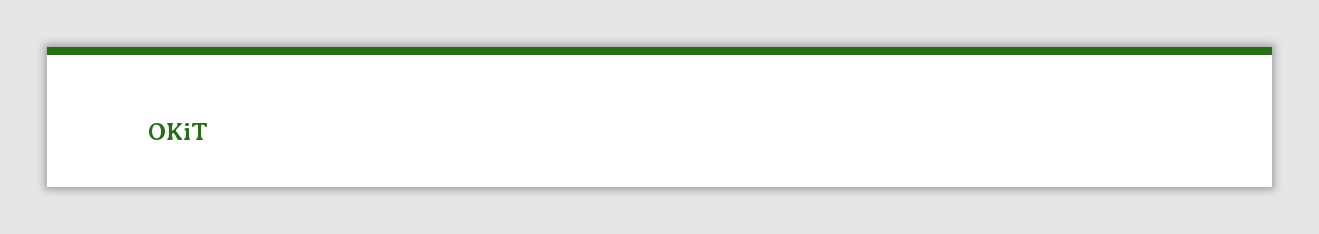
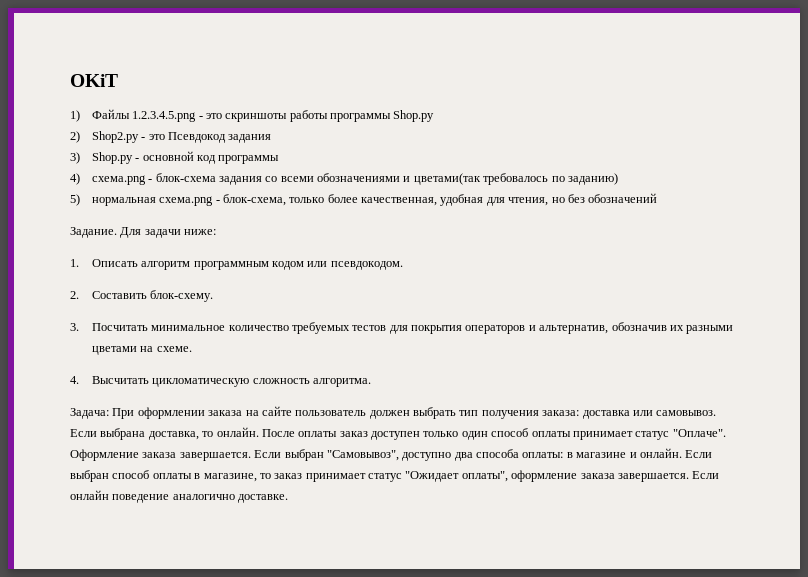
(208, 131) none -> [70,109,435,122] [70,131,272,143] [70,151,280,164] [70,173,618,185] [70,193,658,206] [70,227,217,238] [70,259,403,270] [70,290,214,302] [70,322,734,334] [91,346,192,355] [70,376,371,387] [70,406,717,419] [70,427,726,440] [70,448,713,461] [70,470,720,482] [70,490,289,503] // 1) Файлы 1.2.3.4.5.png - это скриншоты работы программы Shop.py // 2) Shop2.py - это Псевдокод задания // 3) Shop.py - основной код программы // 4) схема.png - блок-схема задания со всеми обозначениями и цветами(так требовалось по заданию) // 5) нормальная схема.png - блок-схема, только более качественная, удобная для чтения, но без обозначений // Задание. Для задачи ниже: // 1. Описать алгоритм программным кодом или псевдокодом. // 2. Составить блок-схему. // 3. Посчитать минимальное количество требуемых тестов для покрытия операторов и альтернатив, обозначив их разными цветами на схеме. // 4. Высчитать цикломатическую сложность алгоритма. // Задача: При оформлении заказа на сайте пользователь должен выбрать тип получения заказа: доставка или самовывоз. Если выбрана доставка, то онлайн. После оплаты заказ доступен только один способ оплаты принимает статус "Оплаче". Оформление заказа завершается. Если выбран "Самовывоз", доступно два способа оплаты: в магазине и онлайн. Если выбран способ оплаты в магазине, то заказ принимает статус "Ожидает оплаты", оформление заказа завершается. Если онлайн поведение аналогично доставке.

